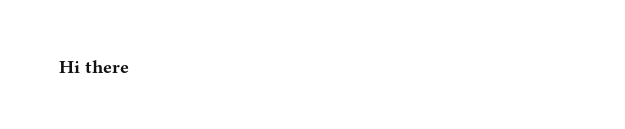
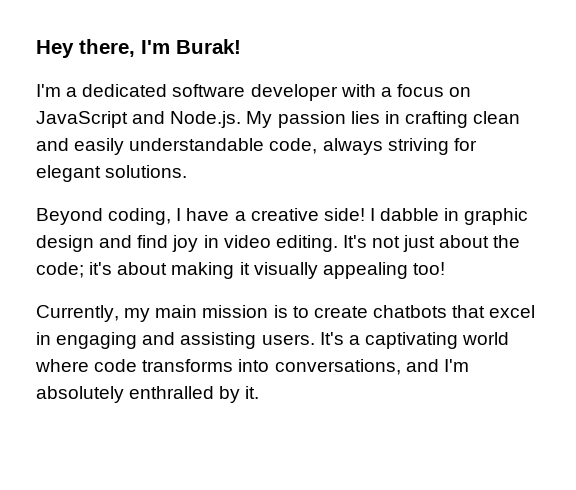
[59,60,129,73] Hi there -> [36,39,241,58] [36,84,472,101] [36,111,521,128] [36,138,477,155] [36,165,188,182] [36,208,529,225] [36,235,521,252] [36,262,445,279] [36,305,536,322] [36,332,510,349] [35,359,469,375] [36,386,260,403] Hey there, I'm Burak! // I'm a dedicated software developer with a focus on JavaScript and Node.js. My passion lies in crafting clean and easily understandable code, always striving for elegant solutions. // Beyond coding, I have a creative side! I dabble in graphic design and find joy in video editing. It's not just about the code; it's about making it visually appealing too! // Currently, my main mission is to create chatbots that excel in engaging and assisting users. It's a captivating world where code transforms into conversations, and I'm absolutely enthralled by it.

